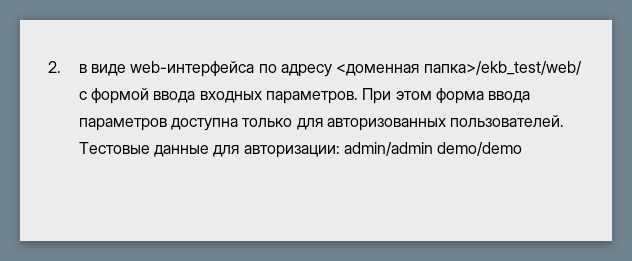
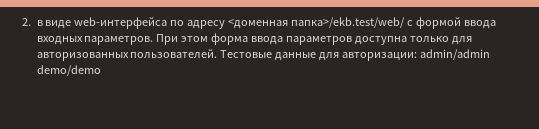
[423,61,582,75] папка>/ekb_test/web/ -> [291,17,406,28] папка>/ekb.test/web/

